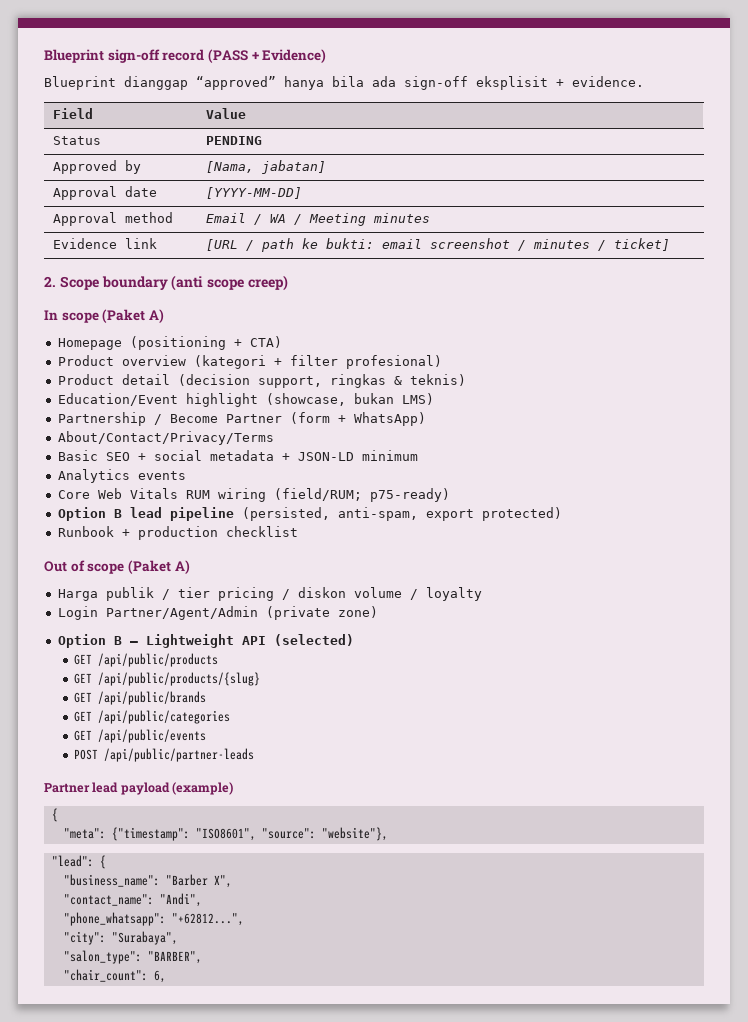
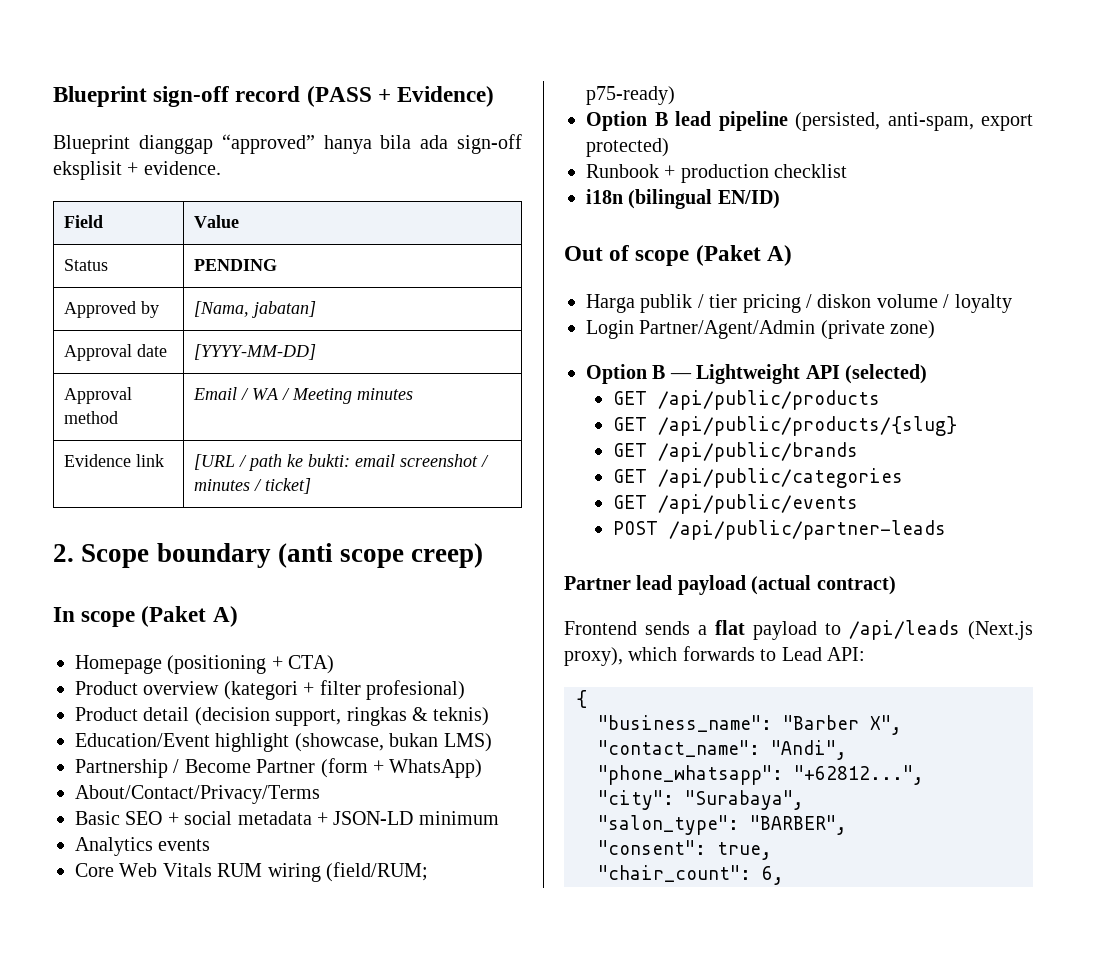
(298, 531) none -> [586,189,780,209] // i18n (bilingual EN/ID)
[172,782,234,795] [51,808,58,822] [63,827,388,841] [51,855,94,867] (example) // { // "meta": {"timestamp": "ISO8601", "source": "website"}, // "lead": -> [751,575,896,595] [564,620,1033,640] [564,646,865,666] (actual contract) // Frontend sends a flat payload to /api/leads (Next.js proxy), which forwards to Lead API: //
(202, 957) none -> [598,840,772,860] // "consent": true,

